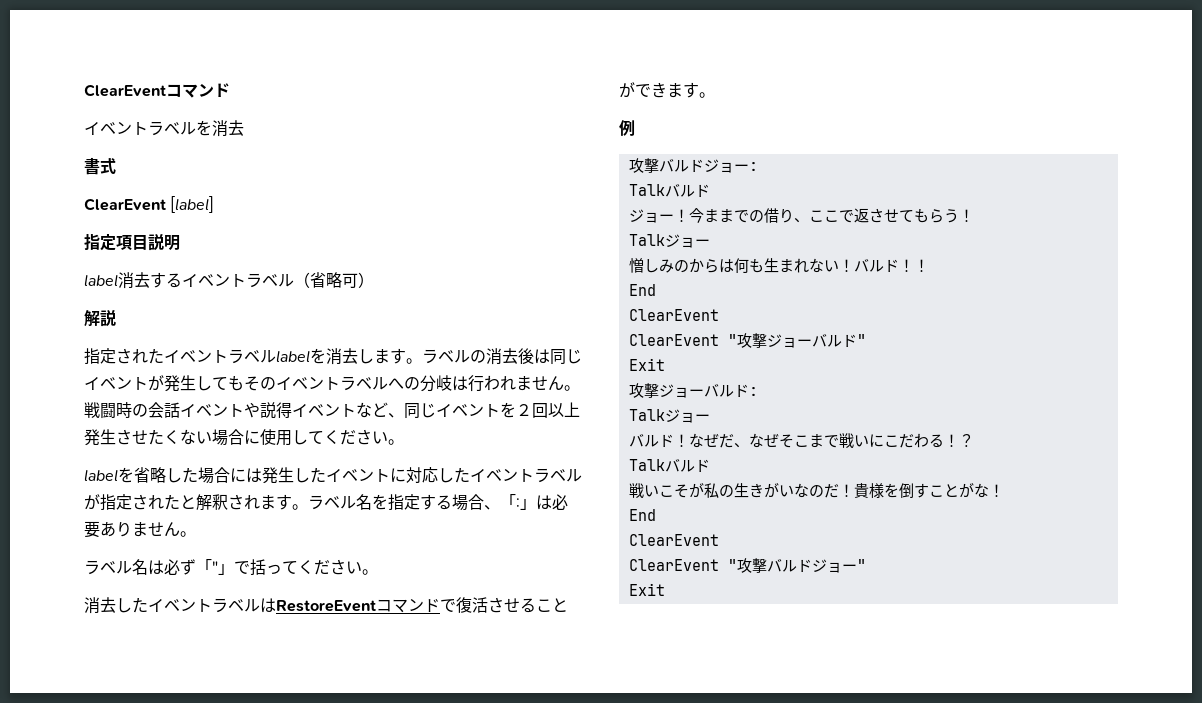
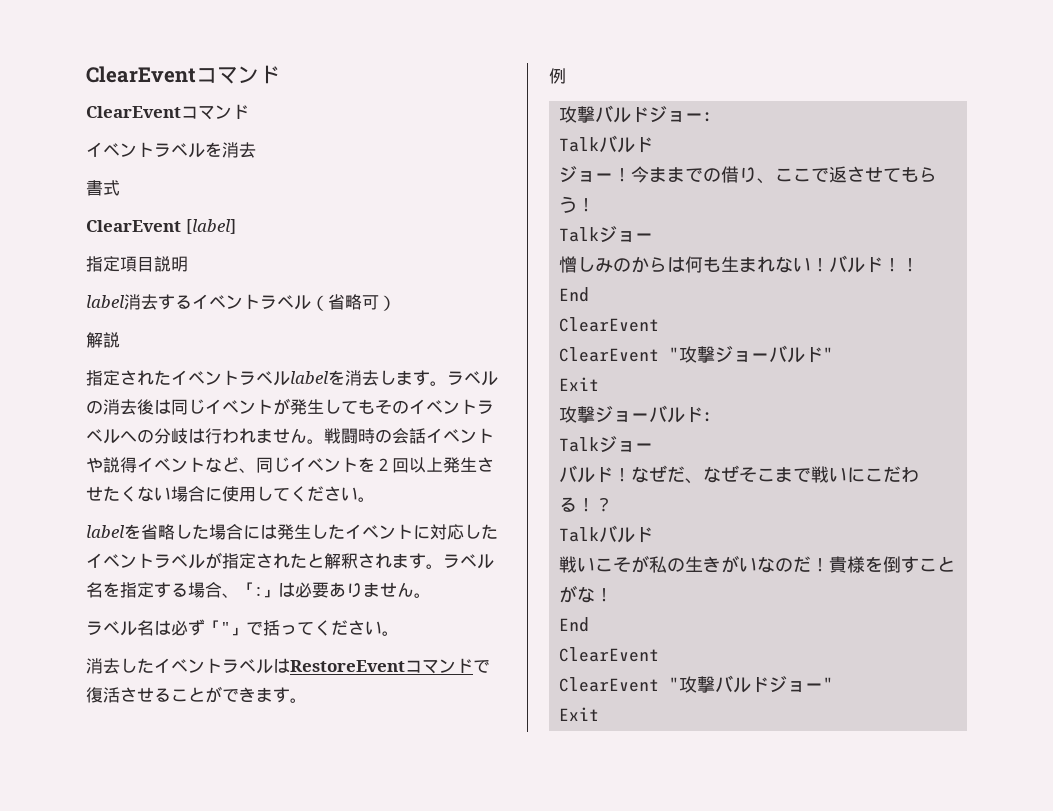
[84,83,230,98] ClearEventコマンド -> [86,65,280,84] [86,104,249,120] ClearEventコマンド // ClearEventコマンド

